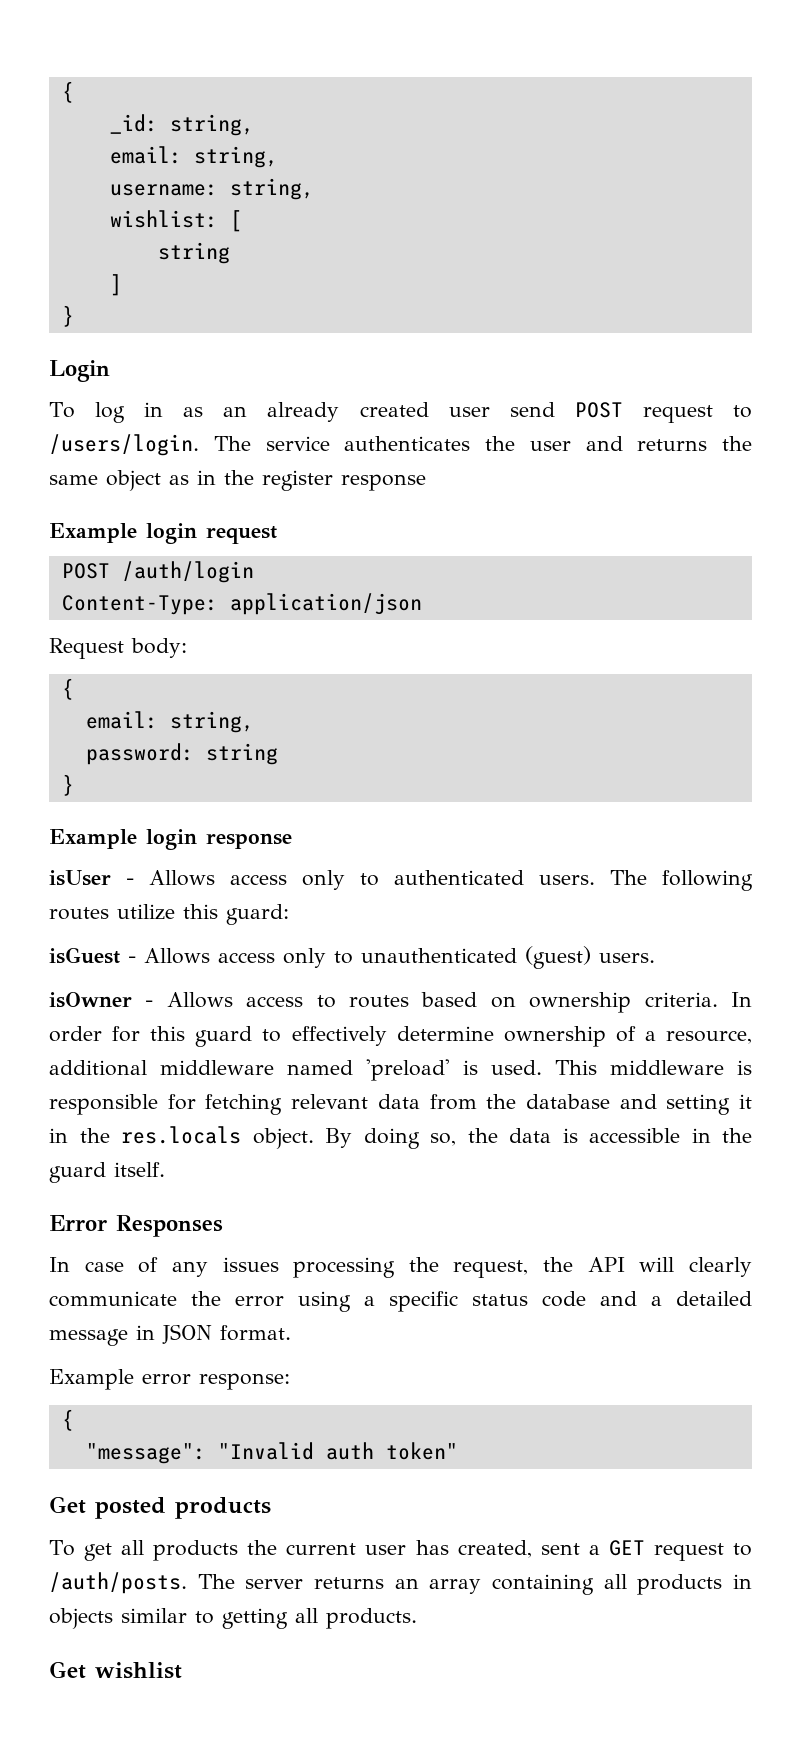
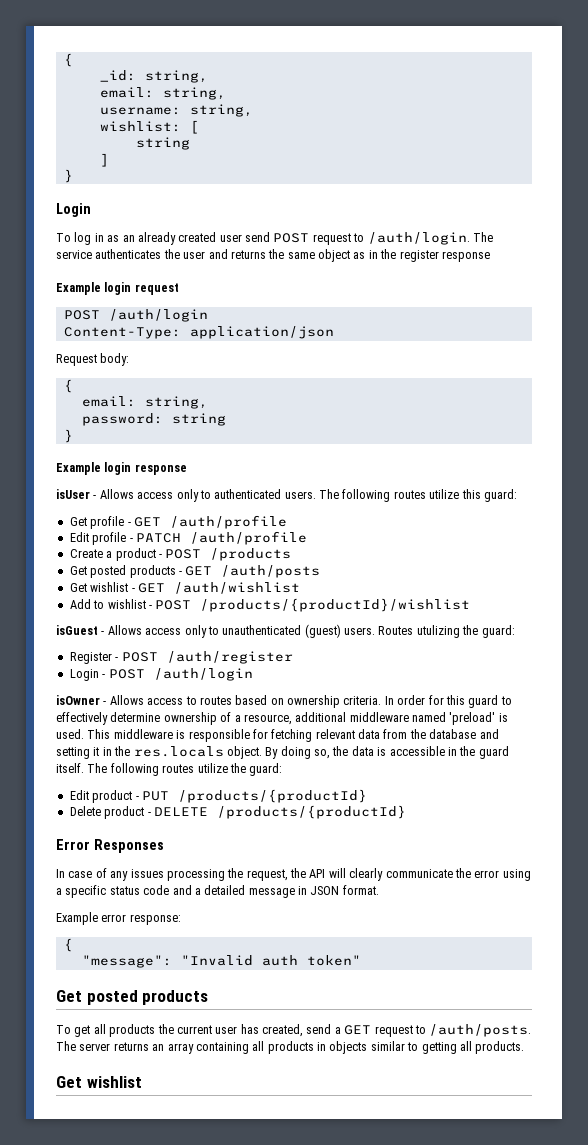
[49,434,199,456] /users/login. -> [367,232,470,245] /auth/login.
(289, 914) none -> [69,515,287,529] [69,531,307,545] [69,548,292,561] [69,565,321,578] [69,582,300,594] [69,598,471,612] // Get profile - GET /auth/profile // Edit profile - PATCH /auth/profile // Create a product - POST /products // Get posted products - GET /auth/posts // Get wishlist - GET /auth/wishlist // Add to wishlist - POST /products/{productId}/wishlist
(655, 958) none -> [378,625,515,638] [69,651,293,664] [69,668,253,681] Routes utulizing the guard: // Register - POST /auth/register // Login - POST /auth/login
(165, 1169) none -> [87,763,283,776] [69,789,367,803] [69,805,406,819] The following routes utilize the guard: // Edit product - PUT /products/{productId} // Delete product - DELETE /products/{productId}
[540,1543,580,1555] sent -> [306,1024,332,1034] send

